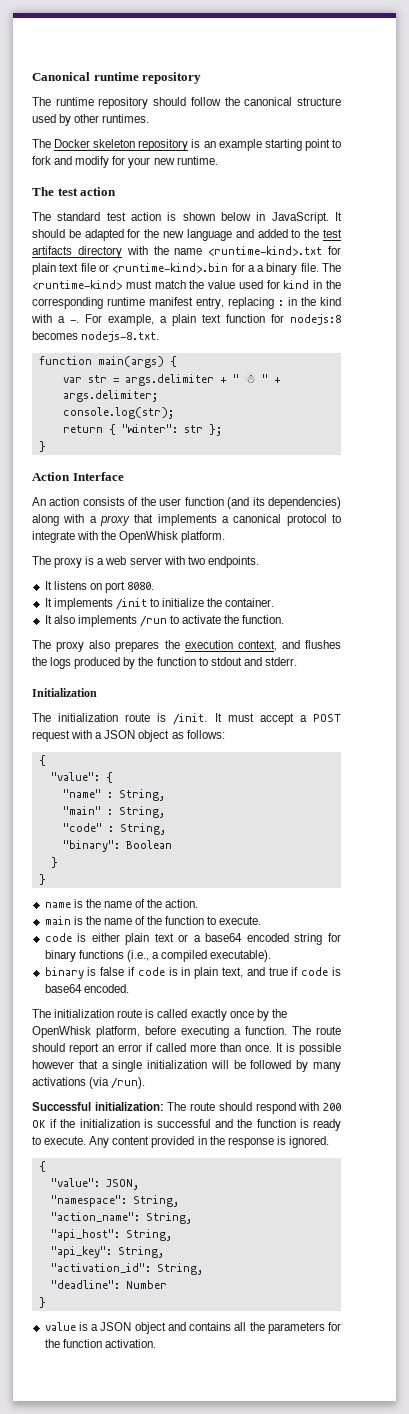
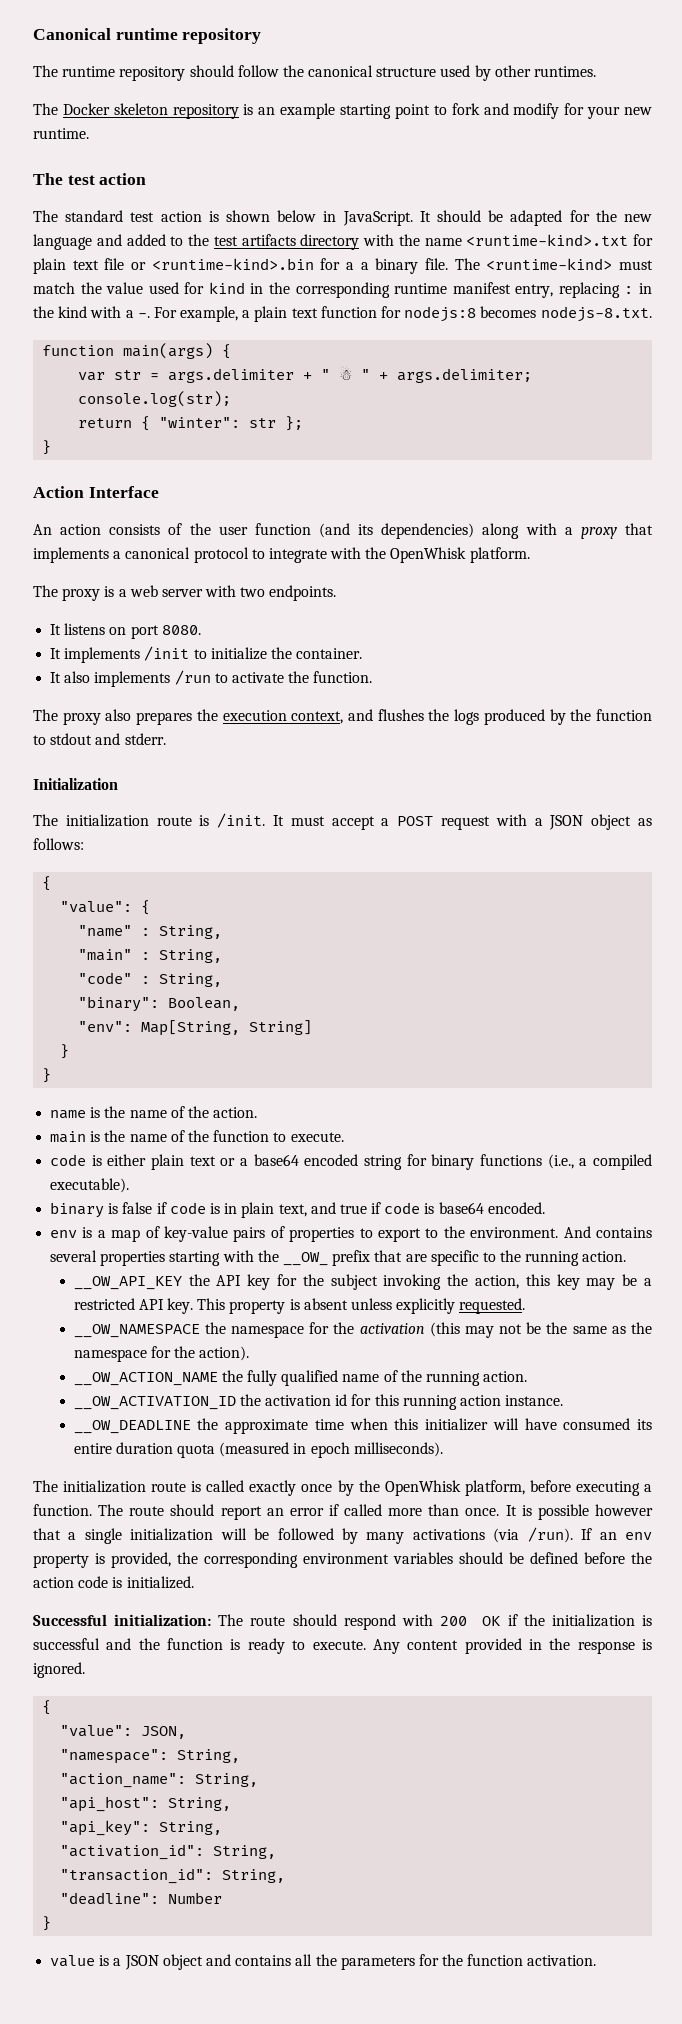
[125,840,172,849] Boolean -> [168,997,241,1011] [78,1020,313,1036] Boolean, // "env": Map[String, String]
(129, 988) none -> [50,1226,652,1242] [50,1250,627,1266] [73,1274,652,1290] [73,1298,526,1314] [73,1322,652,1338] [73,1346,250,1362] [73,1370,528,1386] [73,1394,564,1410] [73,1418,652,1434] [73,1442,443,1458] // env is a map of key-value pairs of properties to export to the environment. And contains several properties starting with the __OW_ prefix that are specific to the running action. // __OW_API_KEY the API key for the subject invoking the action, this key may be a restricted API key. This property is absent unless explicitly requested. // __OW_NAMESPACE the namespace for the activation (this may not be the same as the namespace for the action). // __OW_ACTION_NAME the fully qualified name of the running action. // __OW_ACTIVATION_ID the activation id for this running action instance. // __OW_DEADLINE the approximate time when this initializer will have consumed its entire duration quota (measured in epoch milliseconds).
(146, 1083) none -> [581,1528,653,1540] [33,1552,652,1568] [33,1576,194,1589] If an env property is provided, the corresponding environment variables should be defined before the action code is initialized.
(203, 1269) none -> [60,1868,286,1884] // "transaction_id": String,

